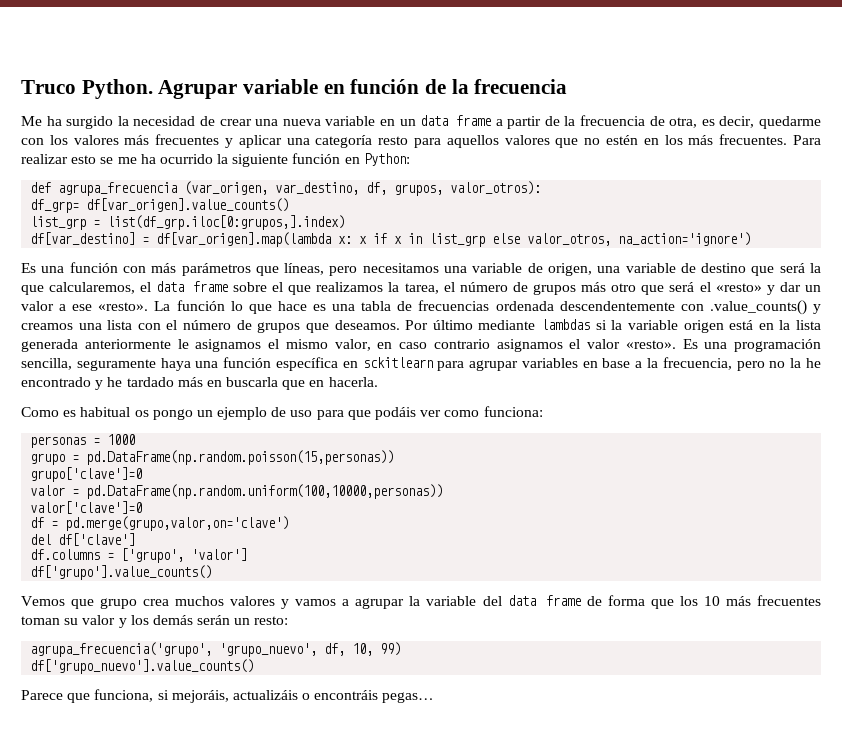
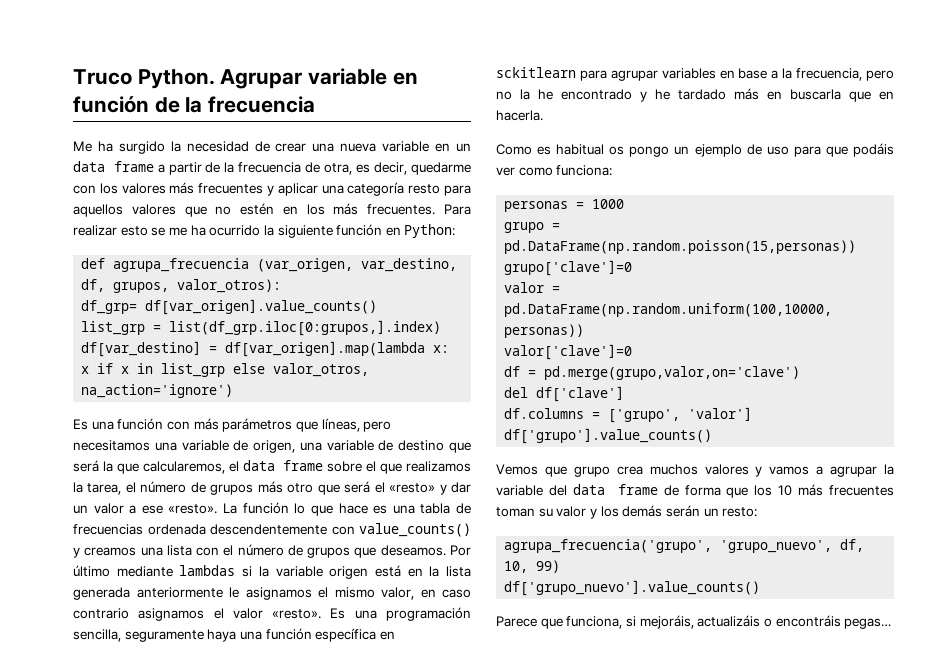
[709,300,807,315] .value_counts() -> [359,523,471,537] value_counts()

